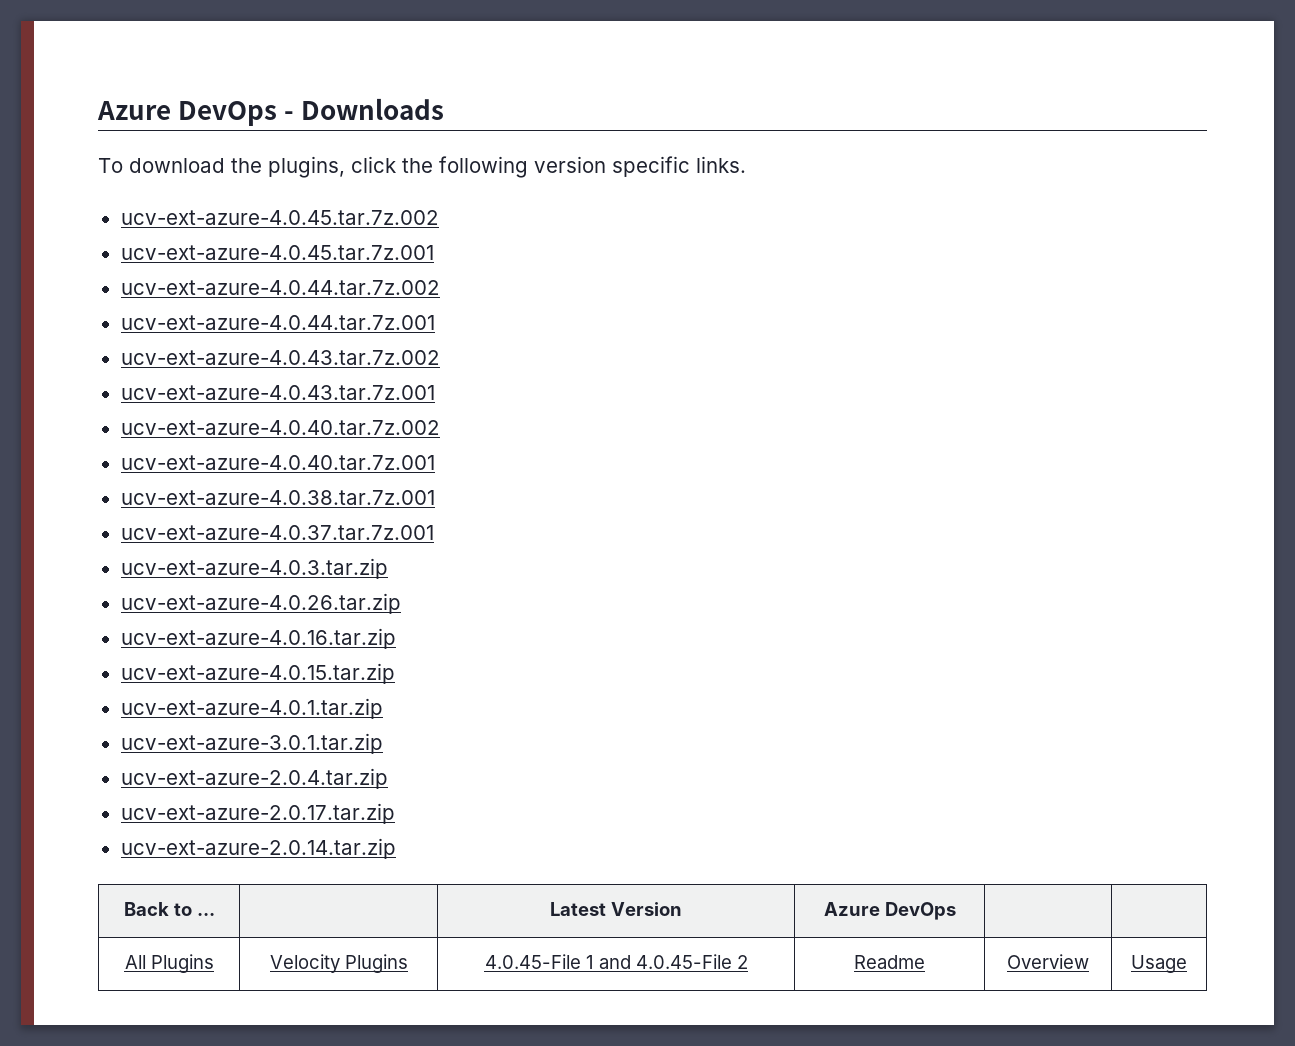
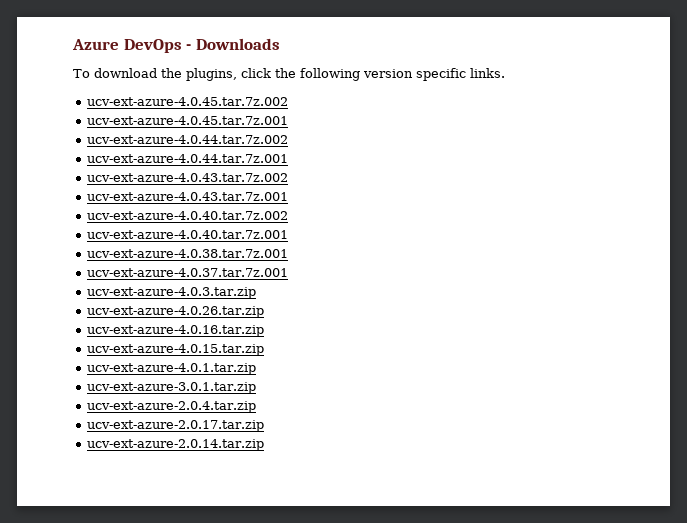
[123,902,215,916] [550,902,682,916] [823,902,956,920] [124,954,214,973] [269,954,408,973] [484,954,748,969] [854,955,925,969] [1007,954,1089,969] [1131,955,1187,973] // Back to ... | | Latest Version | Azure DevOps | | // All Plugins | Velocity Plugins | 4.0.45-File 1 and 4.0.45-File 2 | Readme | Overview | Usage -> (264, 445) none

